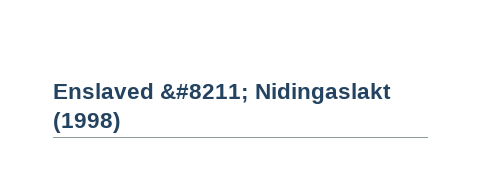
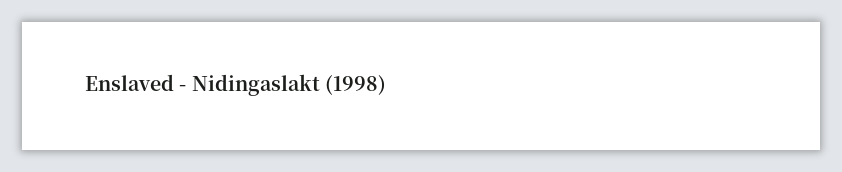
[160,84,250,103] &#8211; -> [179,85,187,91] -

